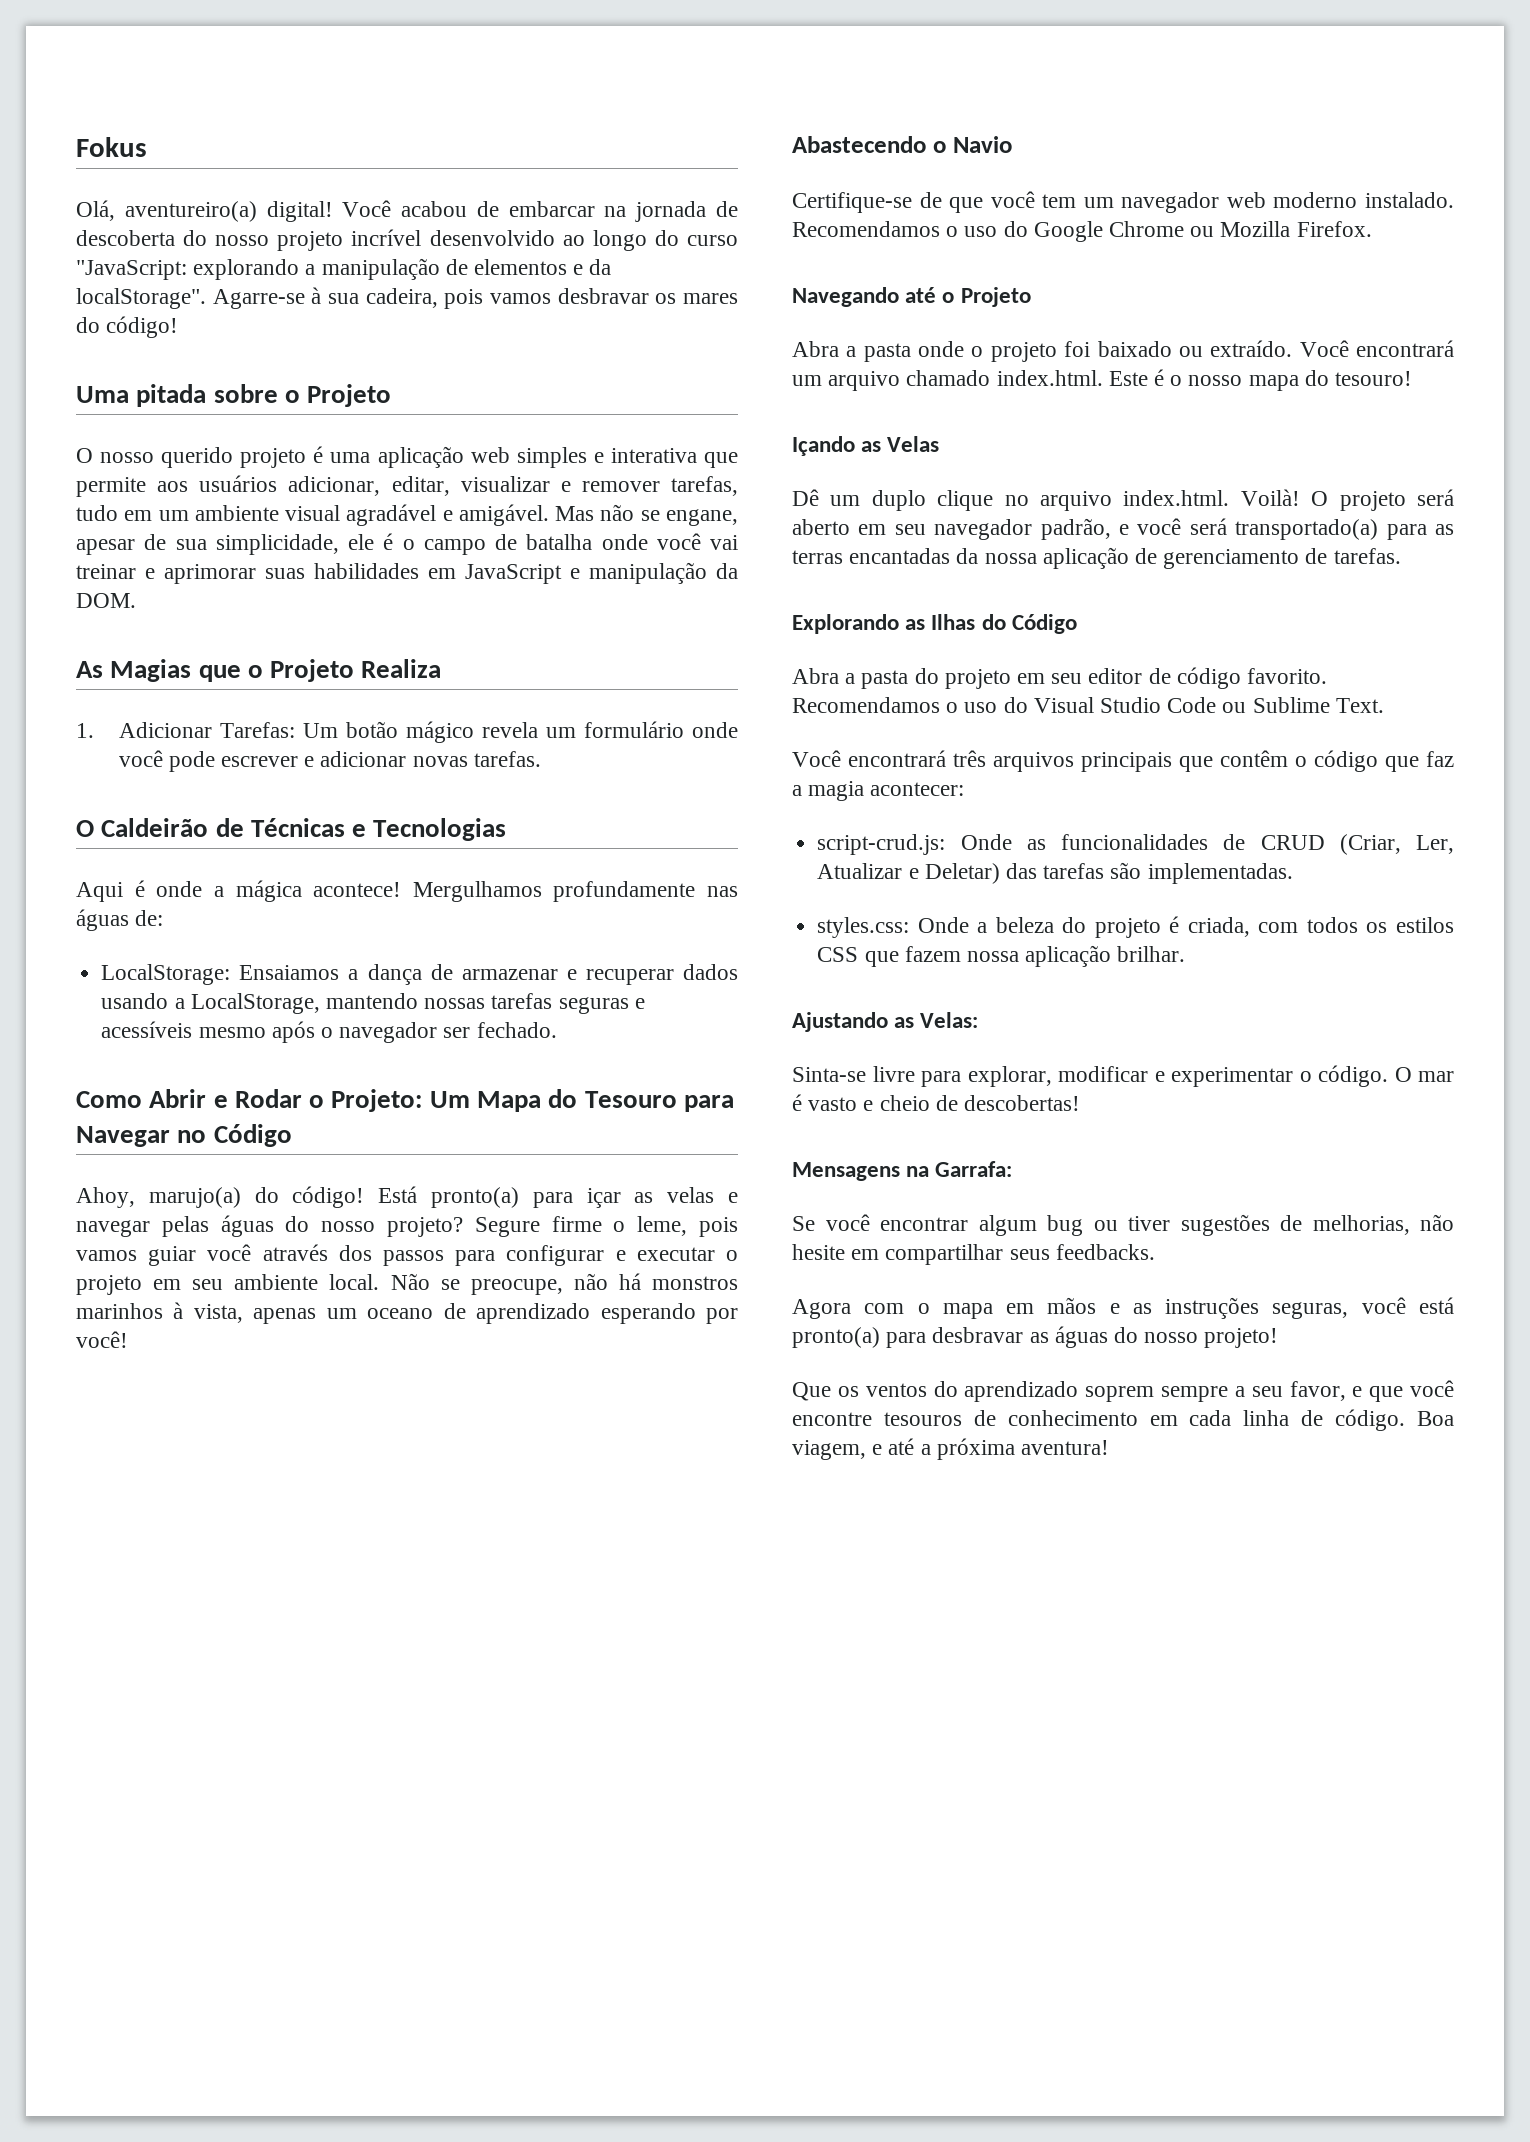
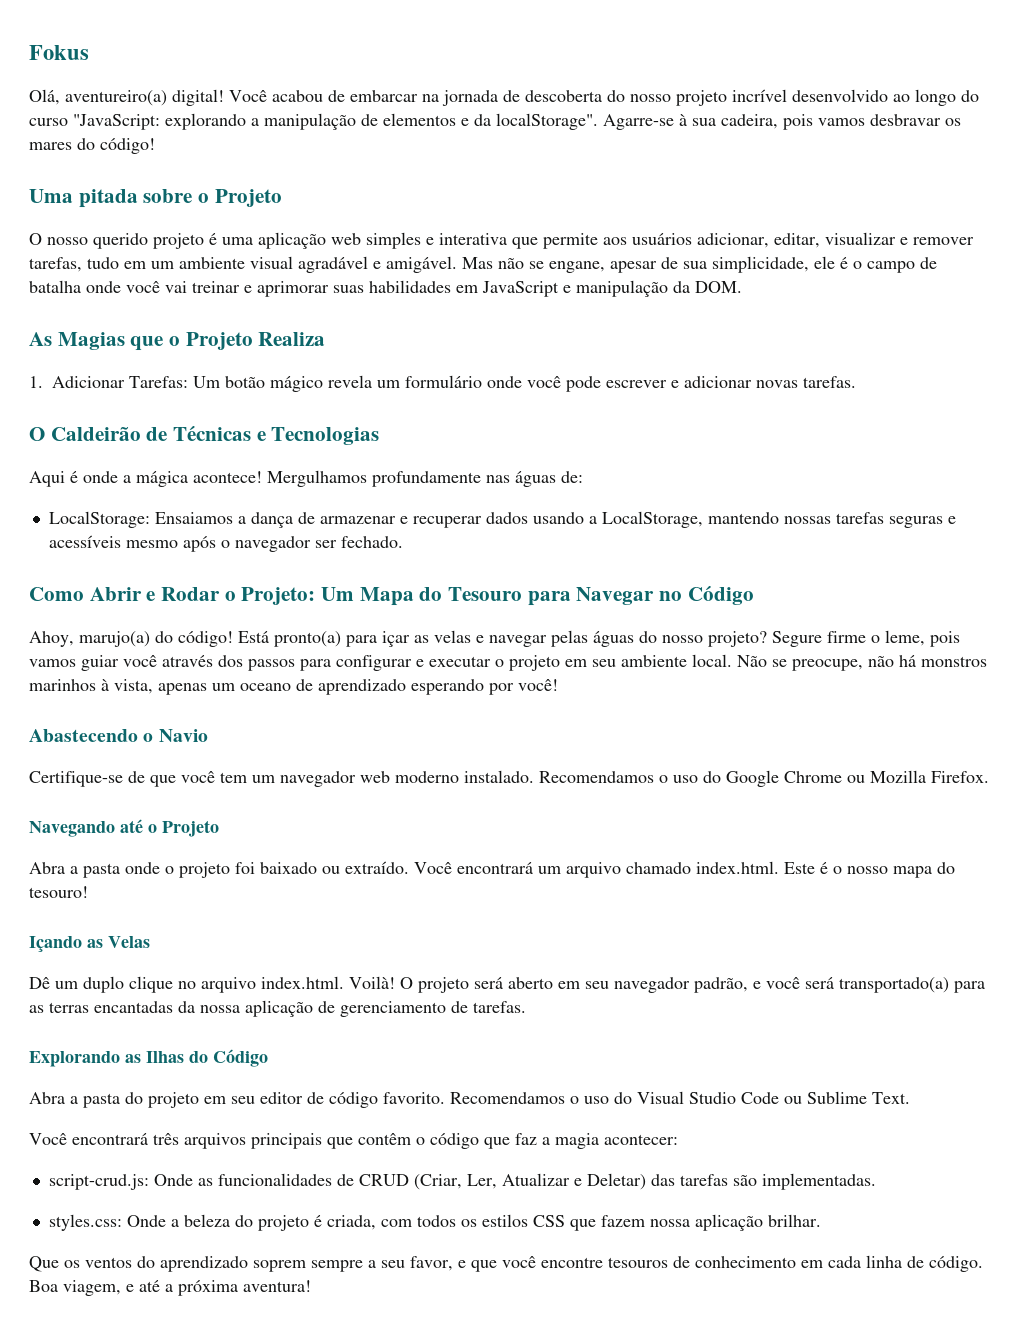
[792,1012,979,1032] [792,1065,1454,1087] [792,1094,1081,1111] [792,1161,1013,1181] [792,1214,1454,1236] [792,1244,1155,1265] [792,1297,1454,1319] [792,1326,1279,1348] // Ajustando as Velas: // Sinta-se livre para explorar, modificar e experimentar o código. O mar é vasto e cheio de descobertas! // Mensagens na Garrafa: // Se você encontrar algum bug ou tiver sugestões de melhorias, não hesite em compartilhar seus feedbacks. // Agora com o mapa em mãos e as instruções seguras, você está pronto(a) para desbravar as águas do nosso projeto! -> (821, 1220) none

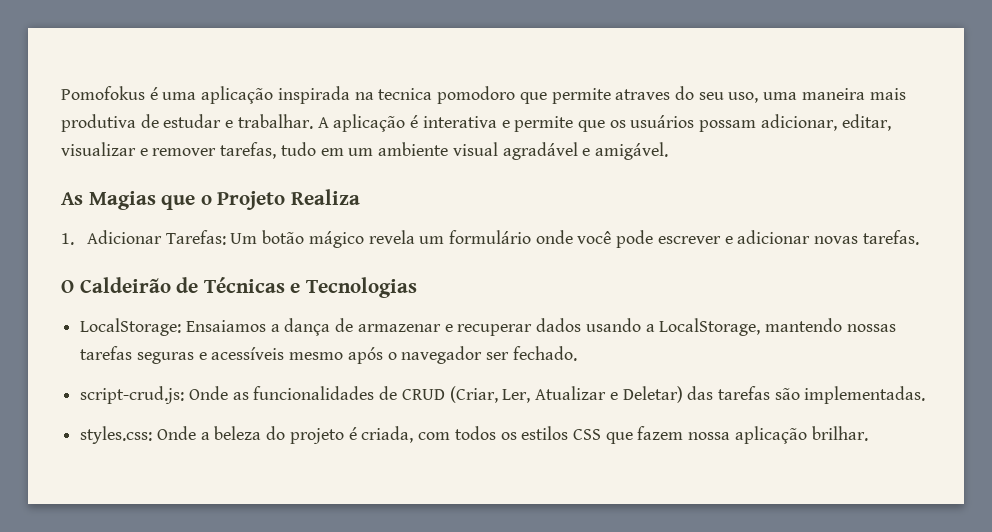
[29,45,89,60] [29,89,979,106] [29,113,961,130] [29,138,155,154] [29,189,282,208] [29,232,692,249] Fokus // Olá, aventureiro(a) digital! Você acabou de embarcar na jornada de descoberta do nosso projeto incrível desenvolvido ao longo do curso "JavaScript: explorando a manipulação de elementos e da localStorage". Agarre-se à sua cadeira, pois vamos desbravar os mares do código! // Uma pitada sobre o Projeto // O nosso querido projeto é uma aplicação web simples e interativa que permite aos usuários -> [61,86,906,104] [61,114,757,132] Pomofokus é uma aplicação inspirada na tecnica pomodoro que permite atraves do seu uso, uma maneira mais produtiva de estudar e trabalhar. A aplicação é interativa e permite que os usuários possam
[462,256,937,273] [29,280,742,297] Mas não se engane, apesar de sua simplicidade, ele é o campo de batalha onde você vai treinar e aprimorar suas habilidades em JavaScript e manipulação da DOM. -> (668, 151) none
[29,470,583,487] // Aqui é onde a mágica acontece! Mergulhamos profundamente nas águas de: -> (417, 287) none
[29,585,754,606] [29,630,960,647] [29,654,987,671] [29,679,558,695] [29,729,208,742] [29,770,989,787] [29,819,219,837] [29,861,955,878] [29,886,88,898] [29,936,150,952] [29,976,985,993] [29,1000,526,1017] [29,1049,268,1067] [29,1091,910,1108] [29,1133,678,1149] // Como Abrir e Rodar o Projeto: Um Mapa do Tesouro para Navegar no Código // Ahoy, marujo(a) do código! Está pronto(a) para içar as velas e navegar pelas águas do nosso projeto? Segure firme o leme, pois vamos guiar você através dos passos para configurar e executar o projeto em seu ambiente local. Não se preocupe, não há monstros marinhos à vista, apenas um oceano de aprendizado esperando por você! // Abastecendo o Navio // Certifique-se de que você tem um navegador web moderno instalado. Recomendamos o uso do Google Chrome ou Mozilla Firefox. // Navegando até o Projeto // Abra a pasta onde o projeto foi baixado ou extraído. Você encontrará um arquivo chamado index.html. Este é o nosso mapa do tesouro! // Içando as Velas // Dê um duplo clique no arquivo index.html. Voilà! O projeto será aberto em seu navegador padrão, e você será transportado(a) para as terras encantadas da nossa aplicação de gerenciamento de tarefas. // Explorando as Ilhas do Código // Abra a pasta do projeto em seu editor de código favorito. Recomendamos o uso do Visual Studio Code ou Sublime Text. // Você encontrará três arquivos principais que contêm o código que faz a magia acontecer: -> (577, 353) none
[29,1255,983,1272] [29,1280,311,1296] // Que os ventos do aprendizado soprem sempre a seu favor, e que você encontre tesouros de conhecimento em cada linha de código. Boa viagem, e até a próxima aventura! -> (868, 433) none

